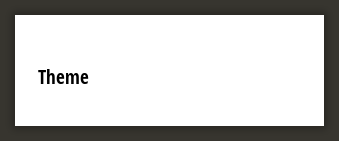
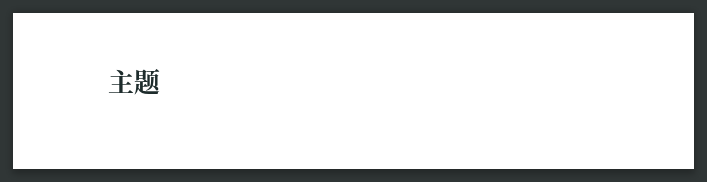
[38,69,89,84] Theme -> [108,68,160,95] 主题

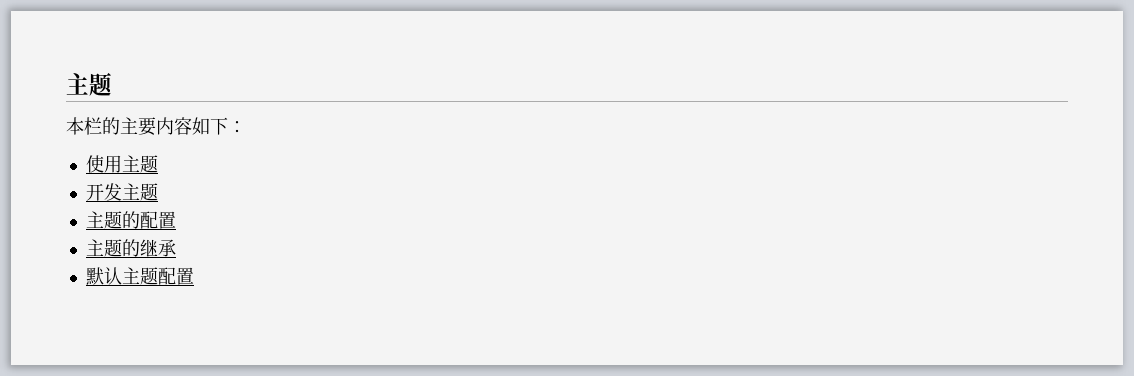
[108,68,160,95] 主题 -> [66,72,112,96] [66,117,246,136] [85,155,158,173] [85,183,158,201] [85,211,176,229] [85,239,176,257] [85,267,194,285] 主题 // 本栏的主要内容如下： // 使用主题 // 开发主题 // 主题的配置 // 主题的继承 // 默认主题配置

